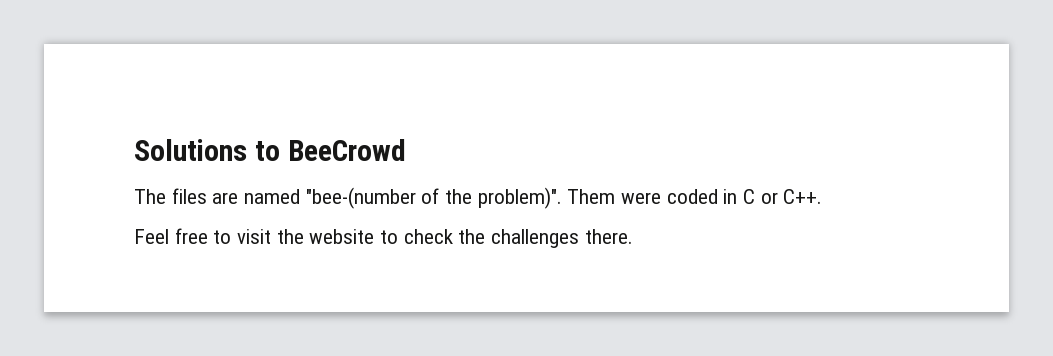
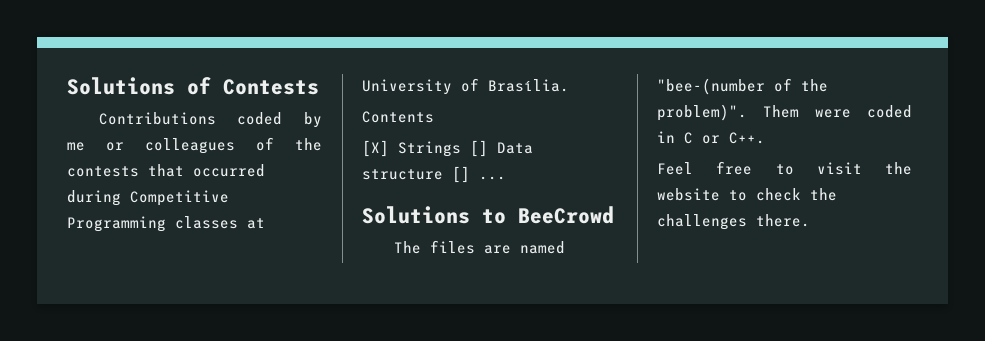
[134,139,247,161] Solutions -> [67,77,319,95] [98,112,322,128] [67,137,322,154] [67,164,265,177] [67,190,229,206] [67,216,265,232] [362,78,569,95] [362,111,434,123] [362,140,533,157] [362,166,506,183] [362,206,470,224] Solutions of Contests // Contributions coded by me or colleagues of the contests that occurred during Competitive Programming classes at University of Brasília. // Contents // [X] Strings [] Data structure [] ... // Solutions

